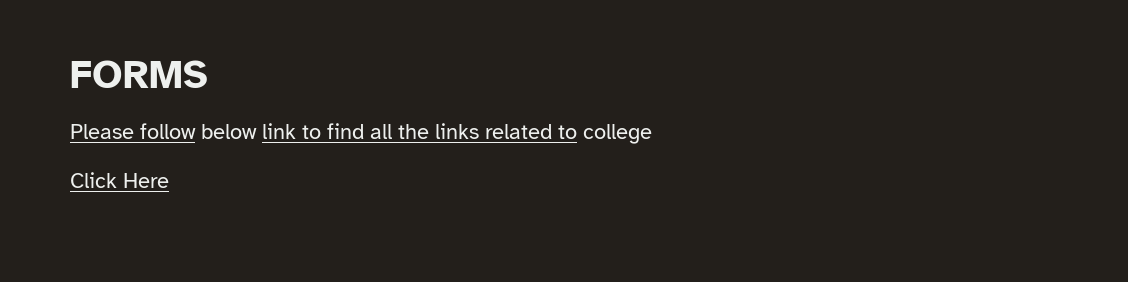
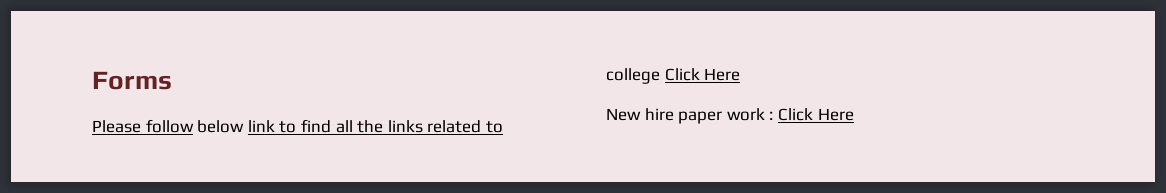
[70,60,208,88] FORMS -> [92,71,172,90] Forms
[70,172,169,188] // Click Here -> [664,68,741,81] [606,108,854,124] Click Here // New hire paper work : Click Here

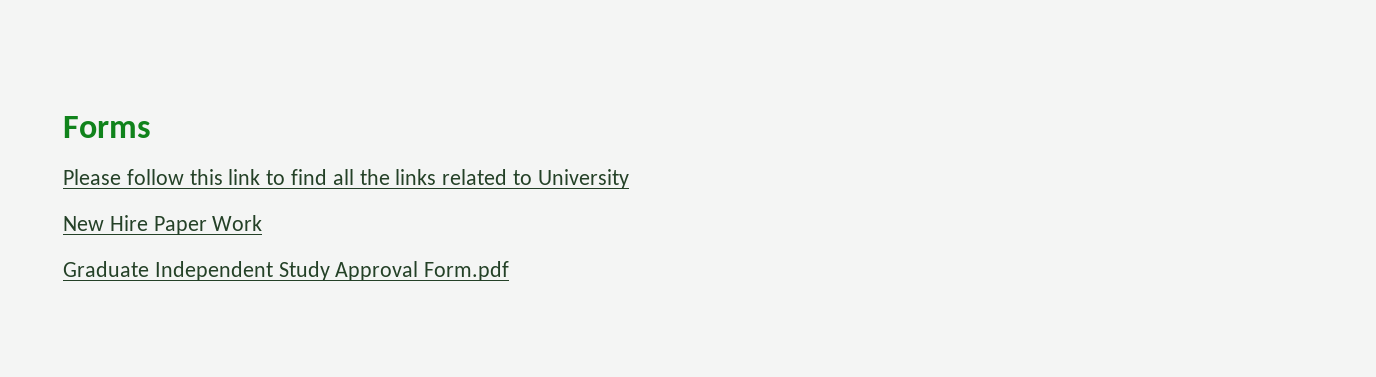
[197,120,245,133] below -> [189,169,223,185] this
[606,68,741,84] [606,108,854,124] college Click Here // New hire paper work : Click Here -> [537,169,629,189] [63,215,263,235] [63,261,510,281] University // New Hire Paper Work // Graduate Independent Study Approval Form.pdf

